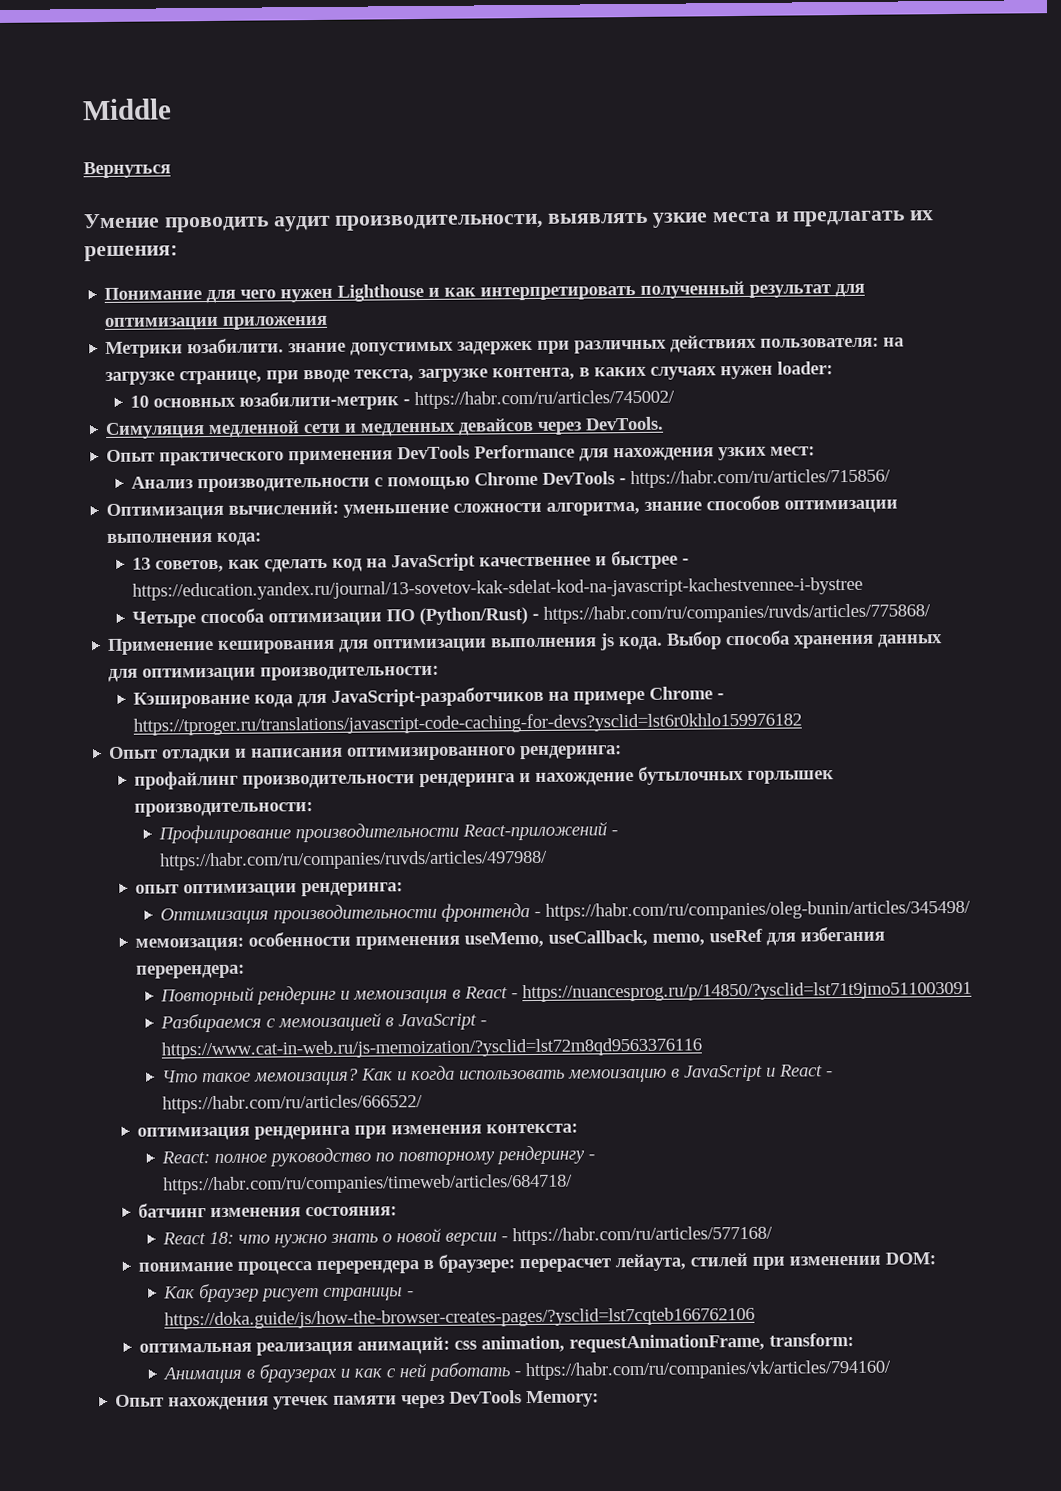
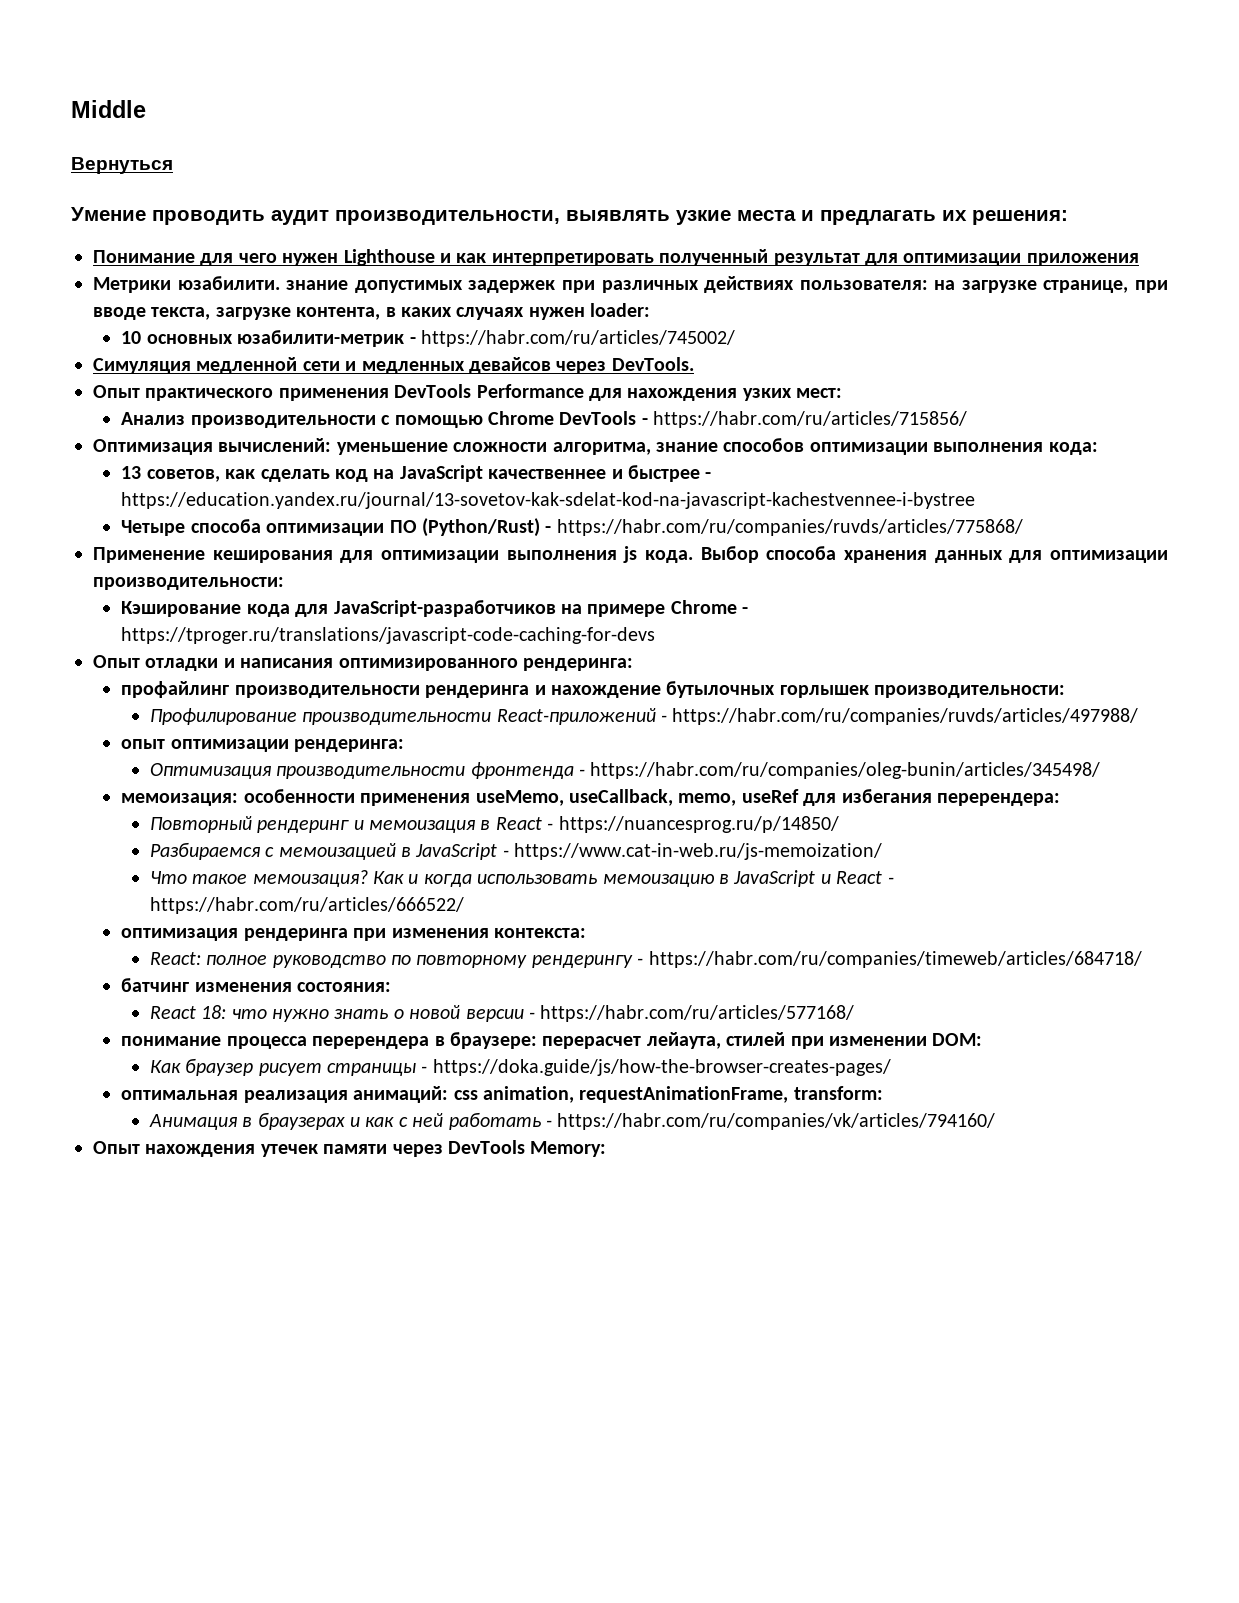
[133,711,803,736] https://tproger.ru/translations/javascript-code-caching-for-devs?ysclid=lst6r0khlo159976182 -> [121,627,656,644] https://tproger.ru/translations/javascript-code-caching-for-devs
[522,980,973,1003] https://nuancesprog.ru/p/14850/?ysclid=lst71t9jmo511003091 -> [558,816,839,833] https://nuancesprog.ru/p/14850/
[161,1037,703,1060] https://www.cat-in-web.ru/js-memoization/?ysclid=lst72m8qd9563376116 -> [514,843,883,860] https://www.cat-in-web.ru/js-memoization/
[164,1306,756,1330] https://doka.guide/js/how-the-browser-creates-pages/?ysclid=lst7cqteb166762106 -> [432,1059,891,1076] https://doka.guide/js/how-the-browser-creates-pages/

